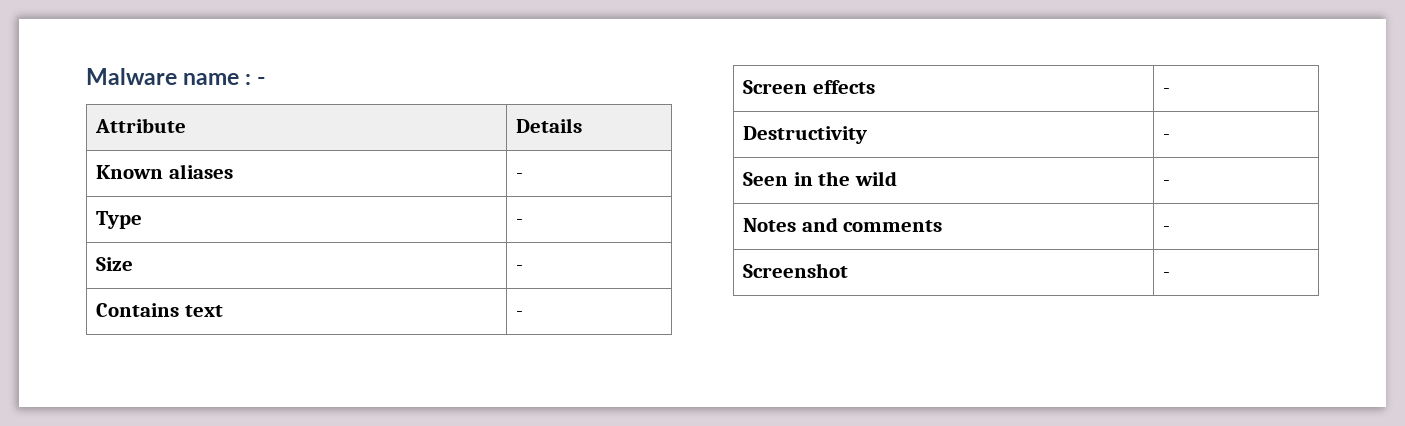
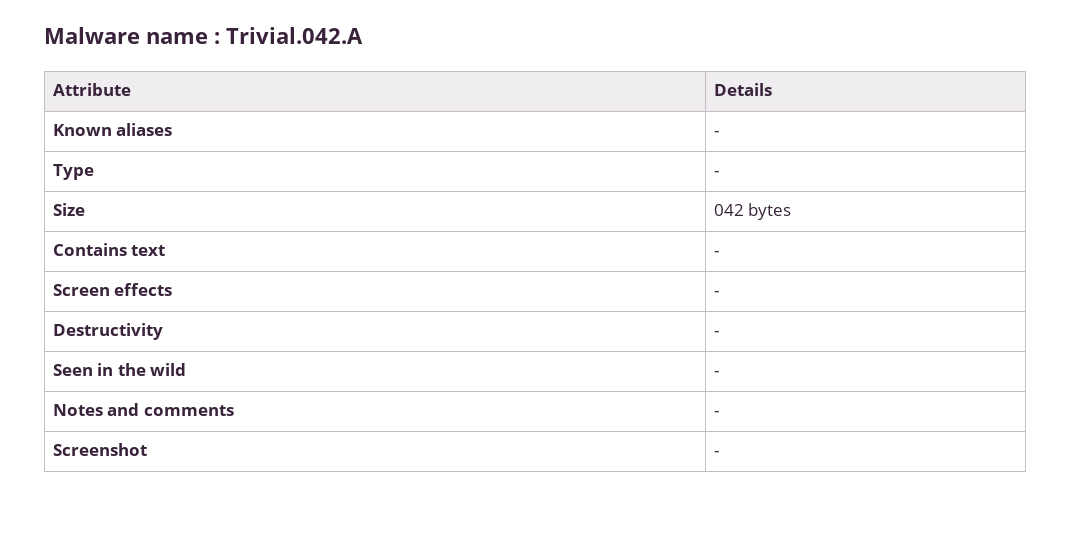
[257,77,267,85] - -> [226,27,363,44] Trivial.042.A
[516,265,524,271] - -> [713,203,792,220] 042 bytes

